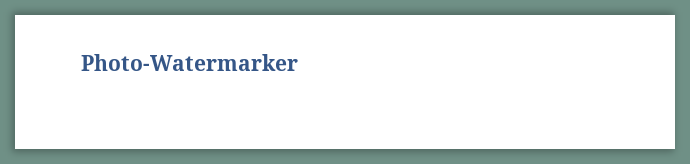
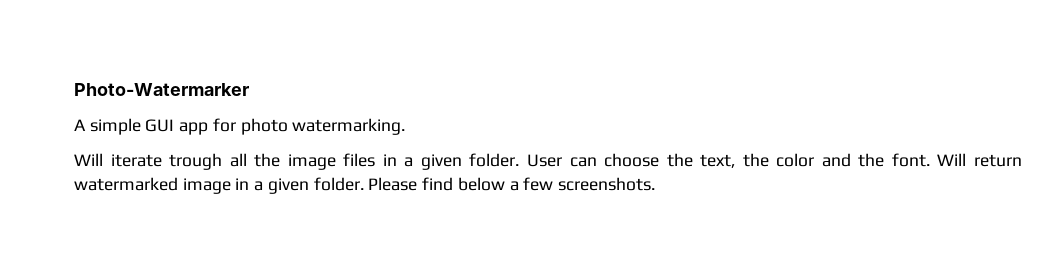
(298, 62) none -> [74,118,406,135] [74,153,1022,170] [74,177,655,194] // A simple GUI app for photo watermarking. // Will iterate trough all the image files in a given folder. User can choose the text, the color and the font. Will return watermarked image in a given folder. Please find below a few screenshots.

